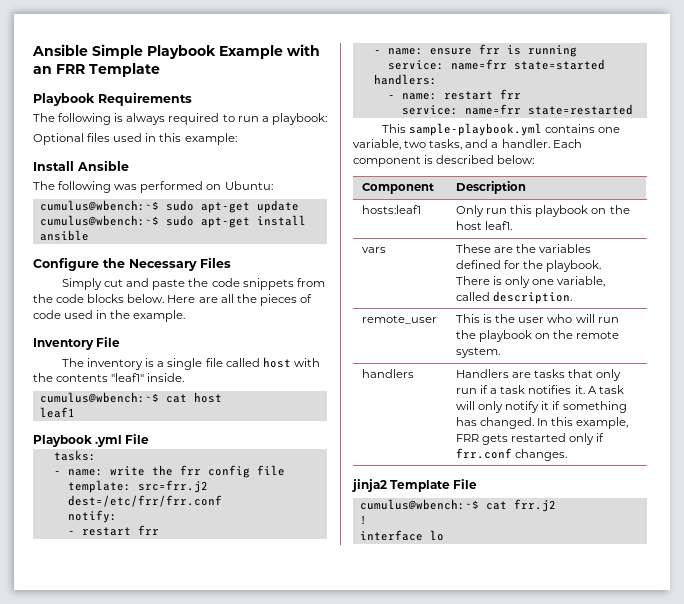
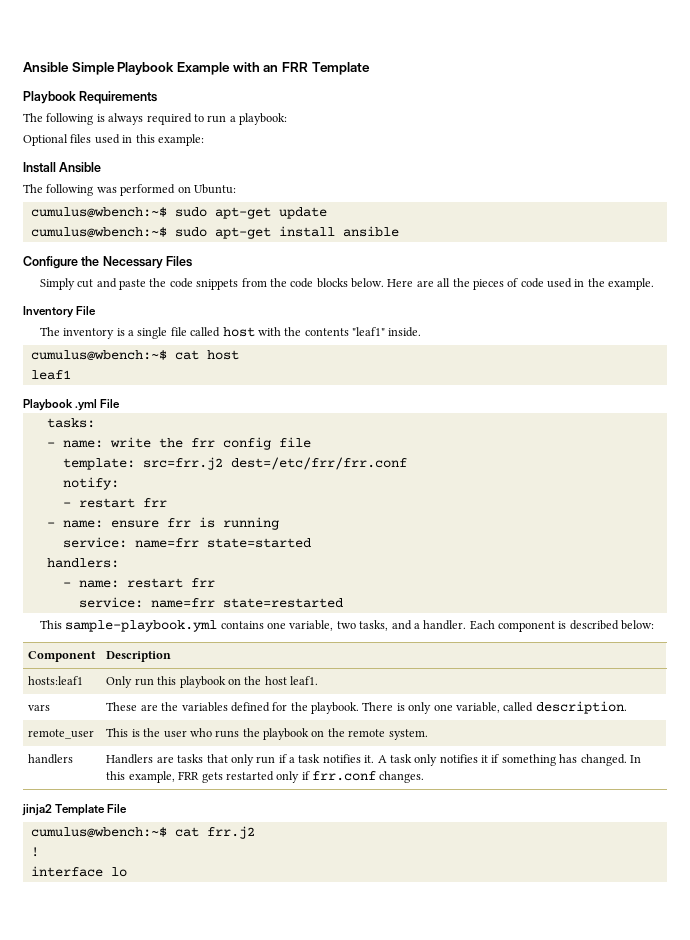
[575,314,619,323] will run -> [215,730,240,738] runs
[456,401,540,413] will only notify -> [414,754,478,766] only notifies

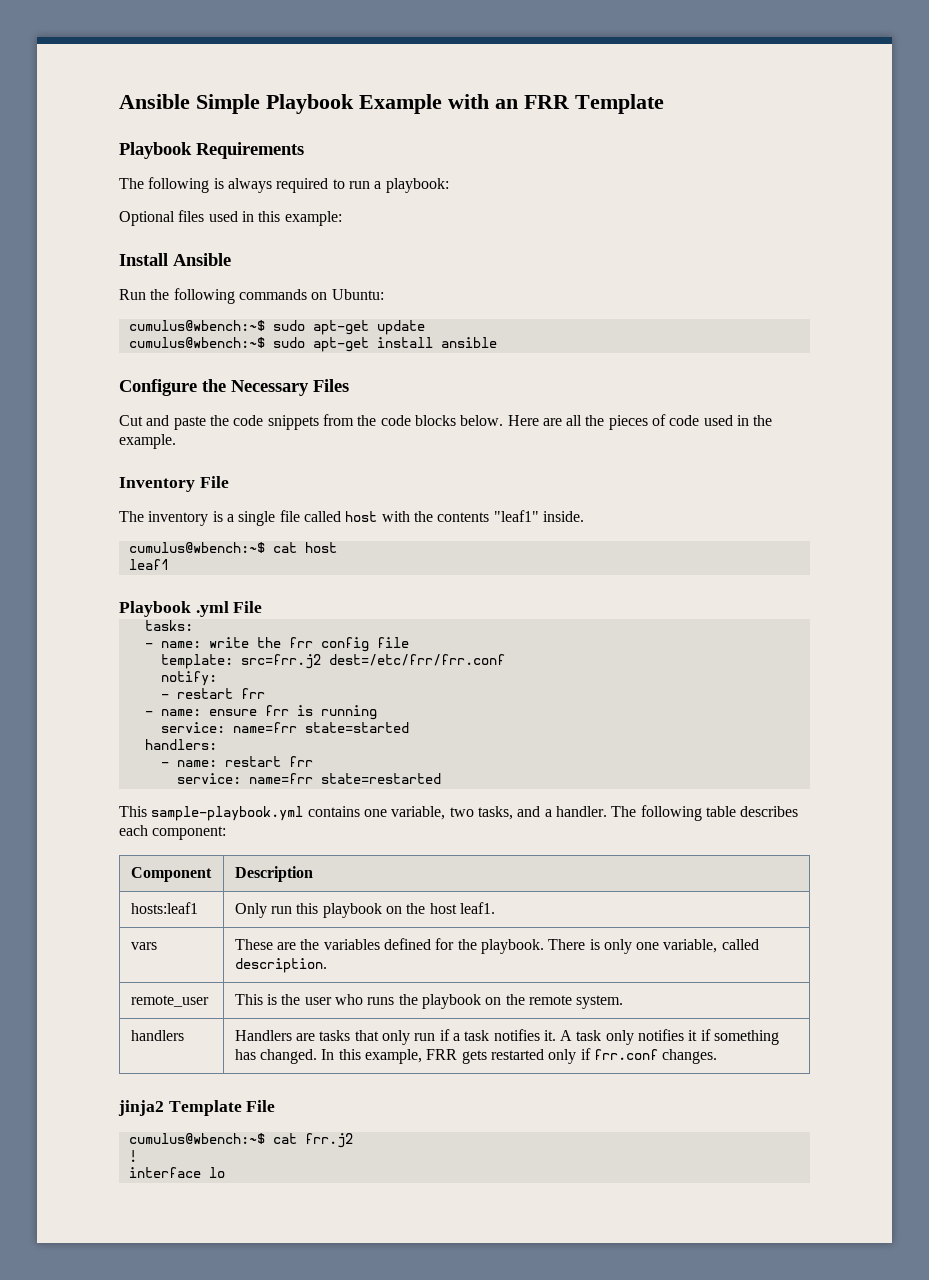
[23,184,176,196] The following was performed -> [119,288,307,304] Run the following commands
[39,278,94,290] Simply cut -> [119,415,143,426] Cut
[469,620,655,632] Each component is described below: -> [611,805,799,821] [119,825,227,840] The following table describes each component:

